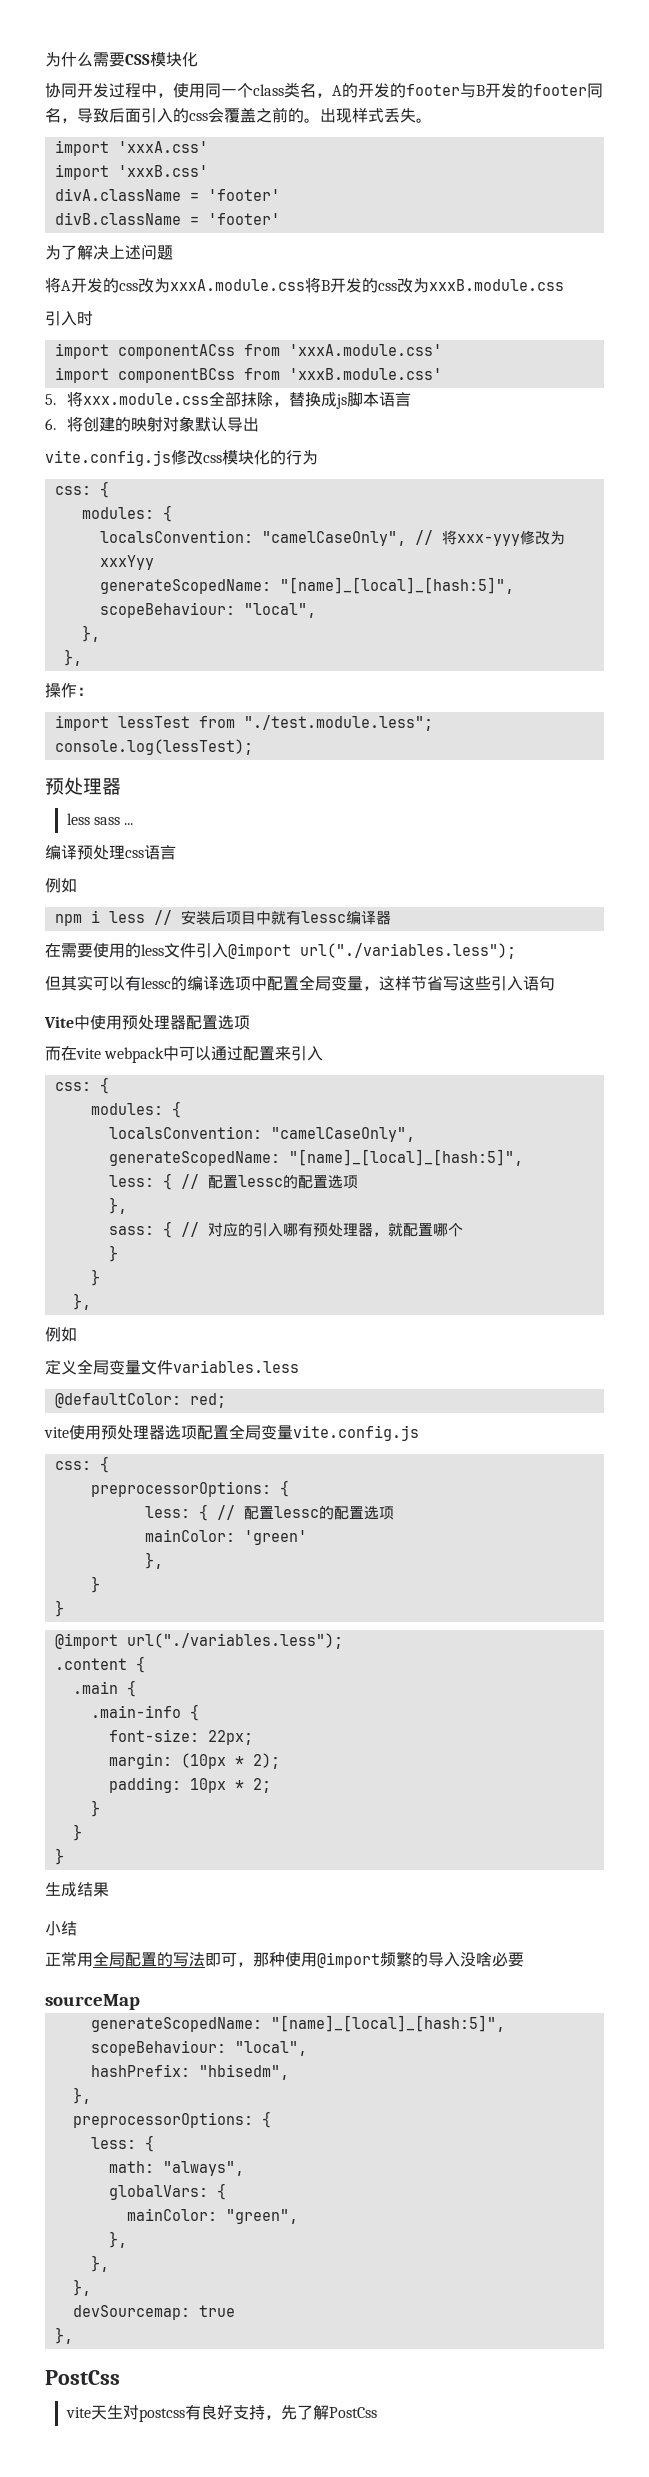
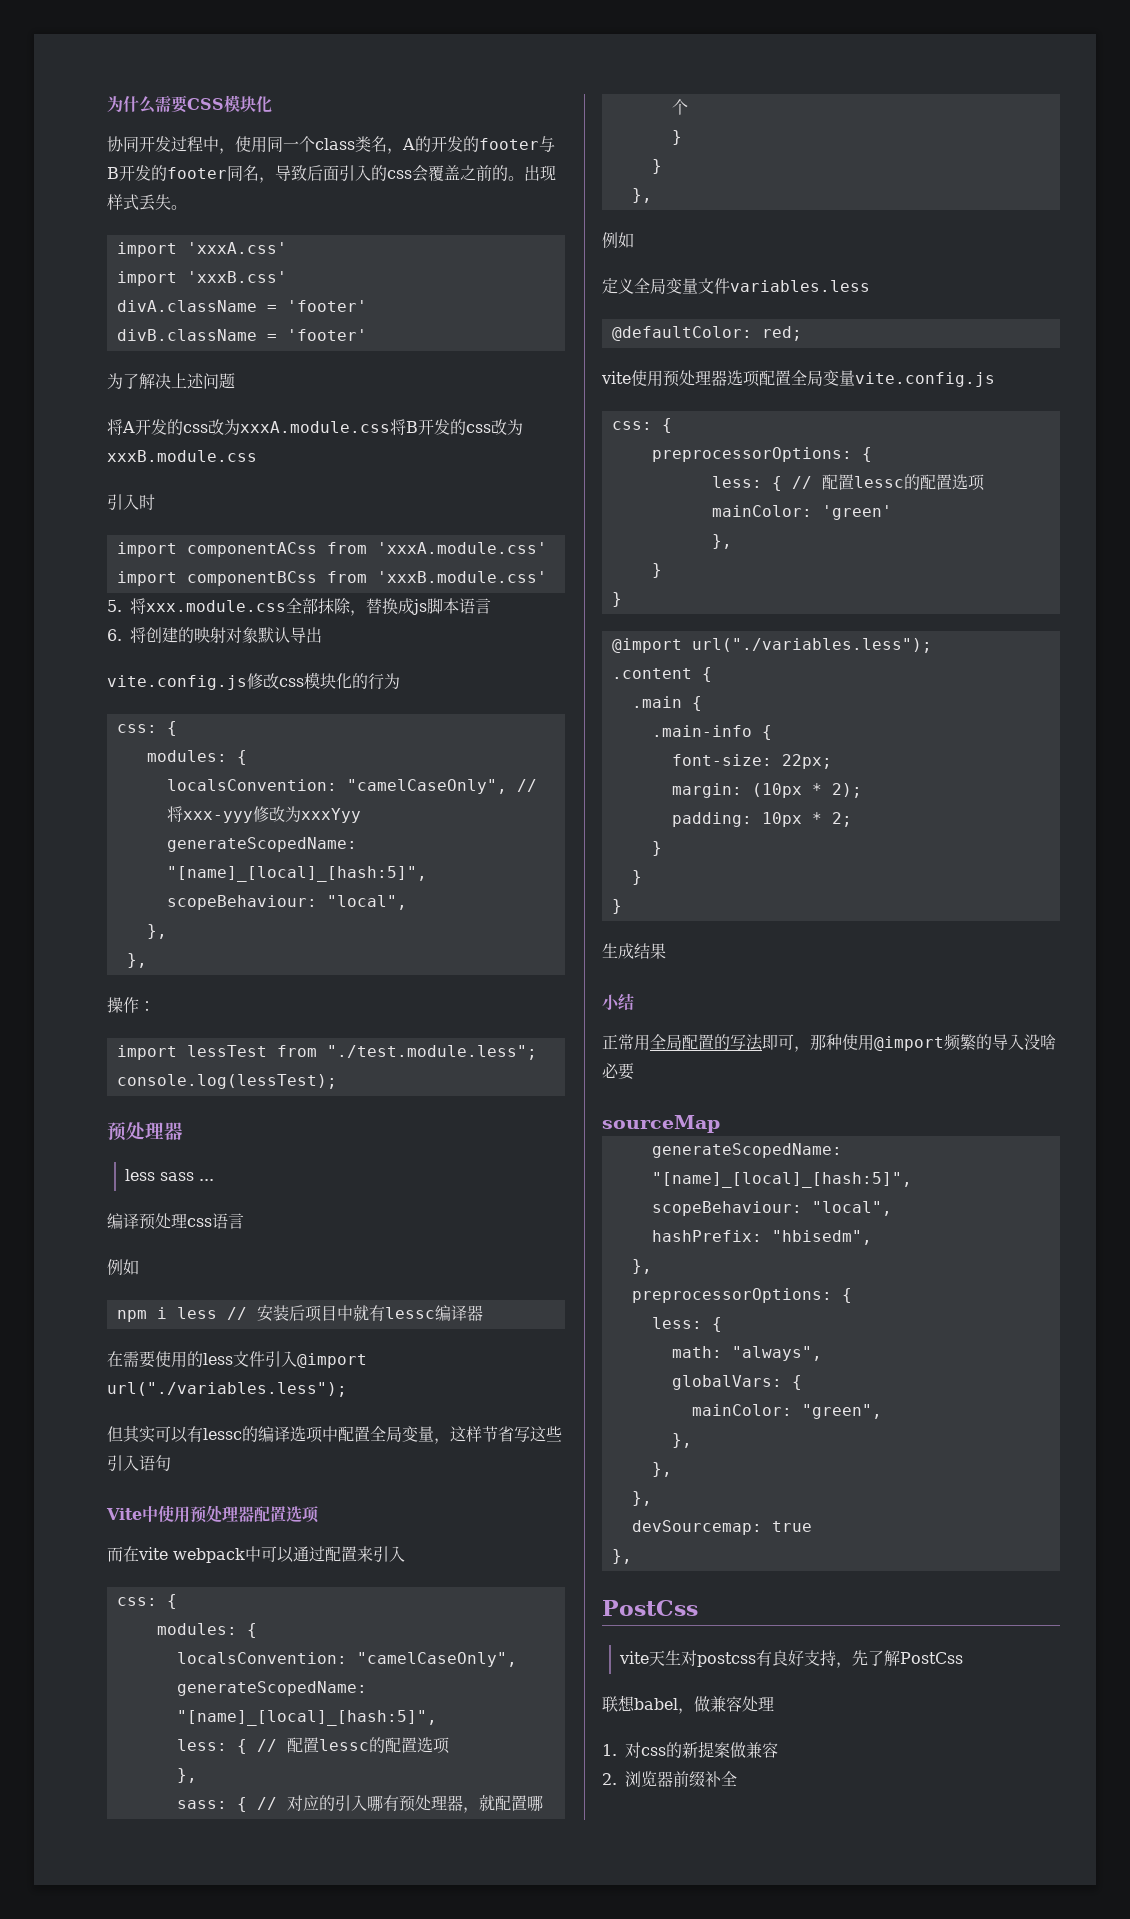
(377, 2412) none -> [602,1695,774,1714] [602,1741,778,1758] [602,1771,737,1787] // 联想babel，做兼容处理 // 1.对css的新提案做兼容 // 2.浏览器前缀补全

